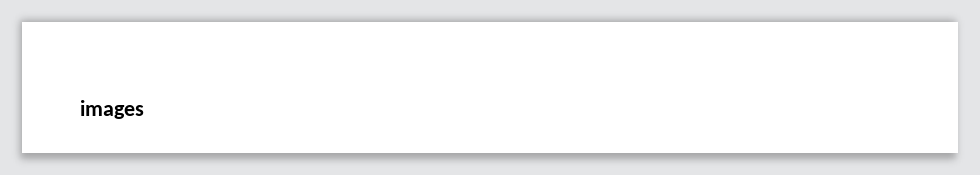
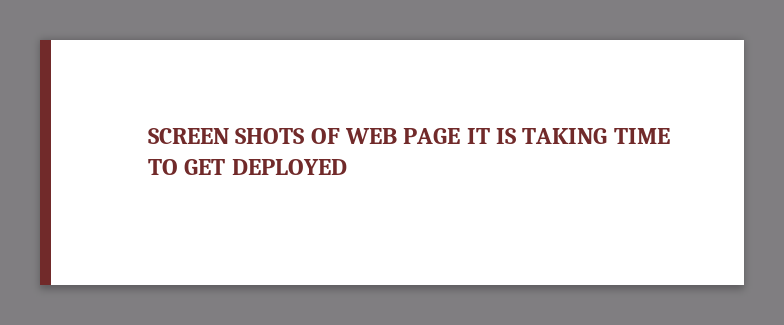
[80,100,144,119] images -> [148,128,670,144] [148,159,347,175] SCREEN SHOTS OF WEB PAGE IT IS TAKING TIME TO GET DEPLOYED

